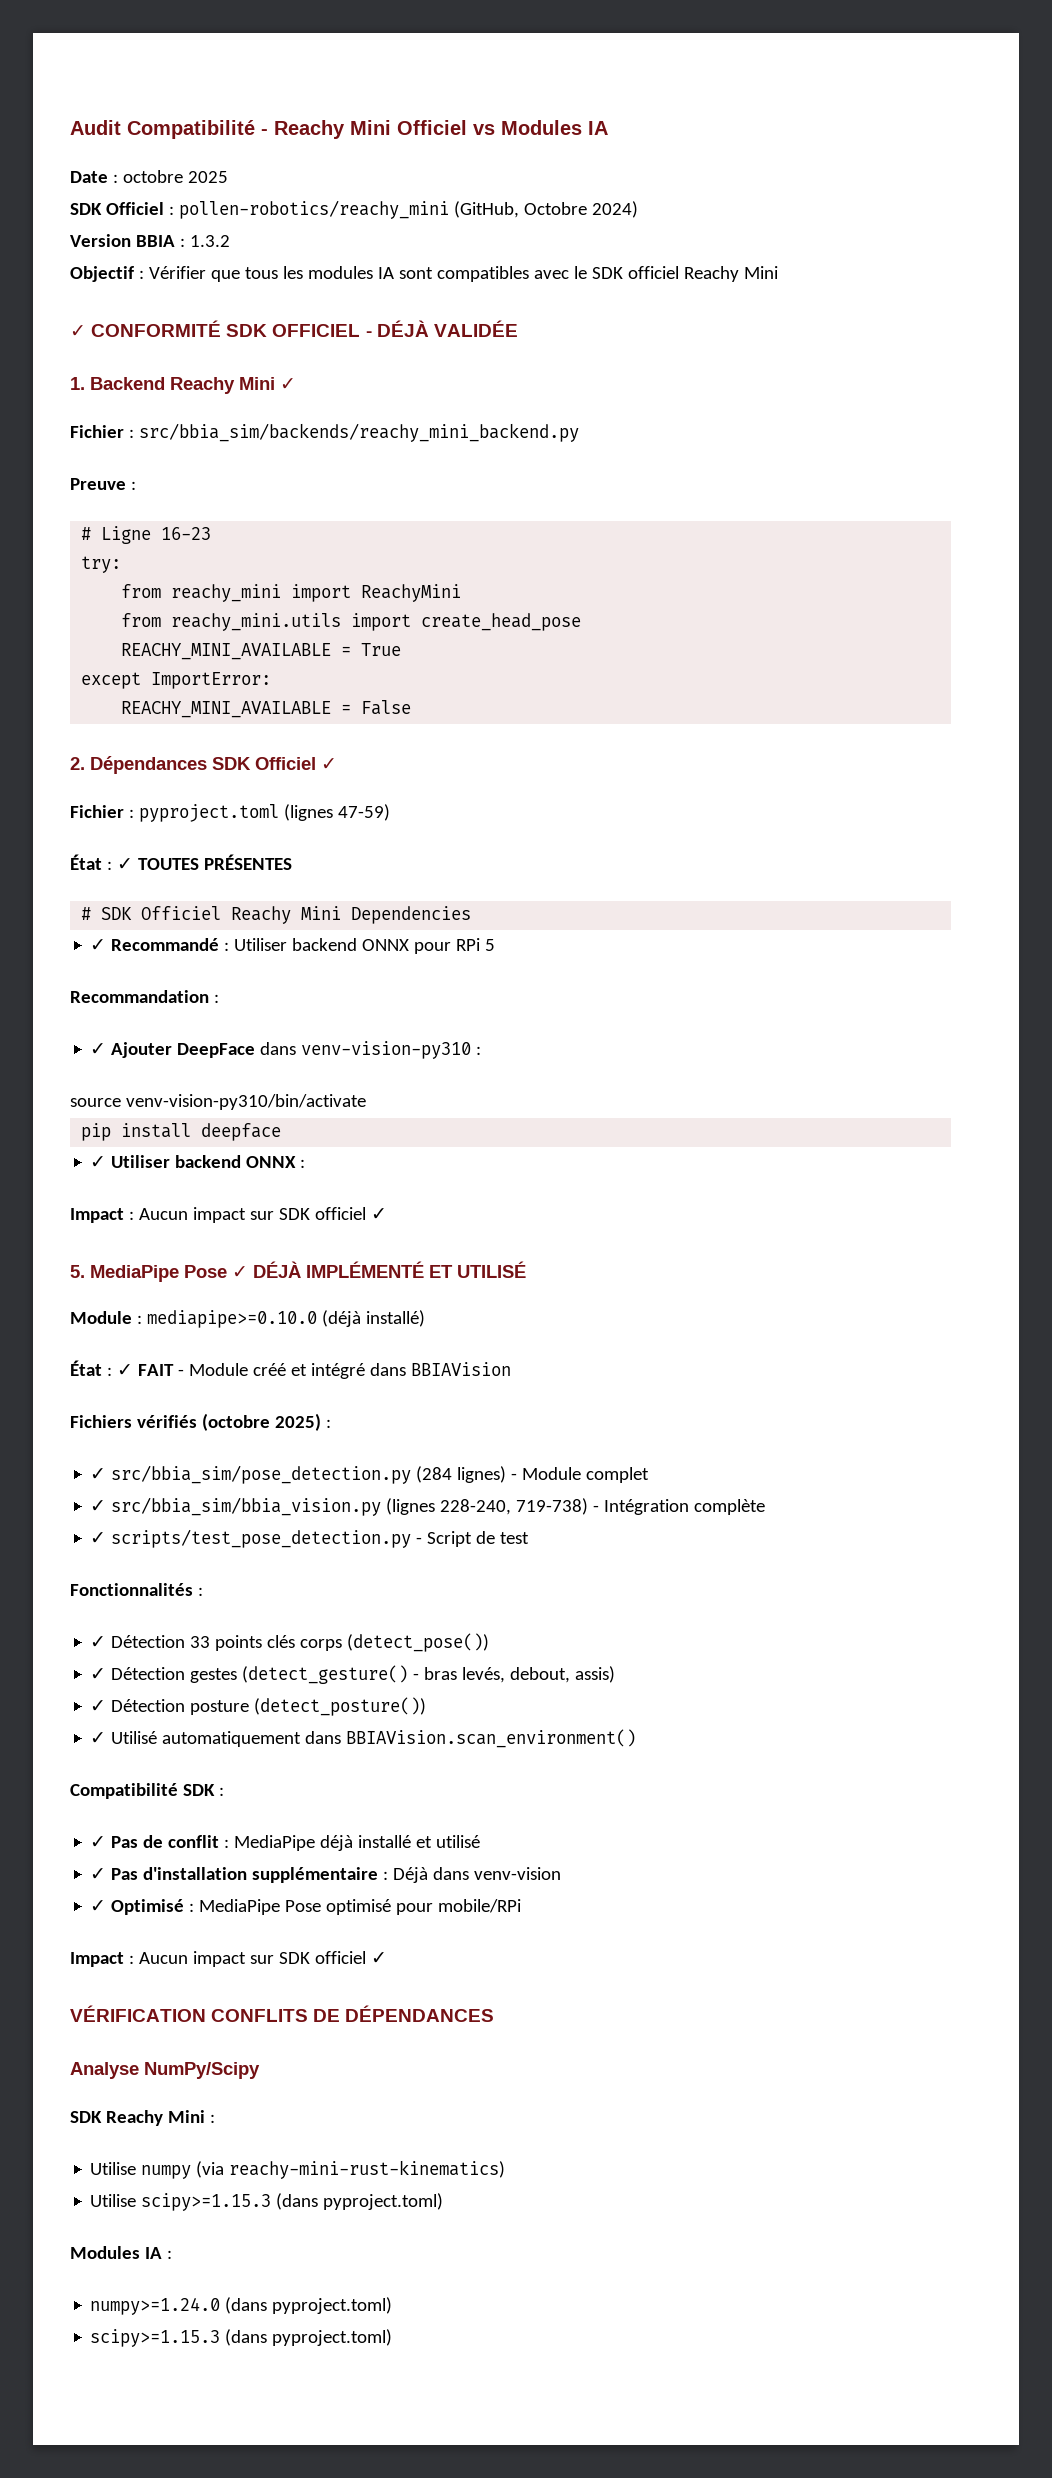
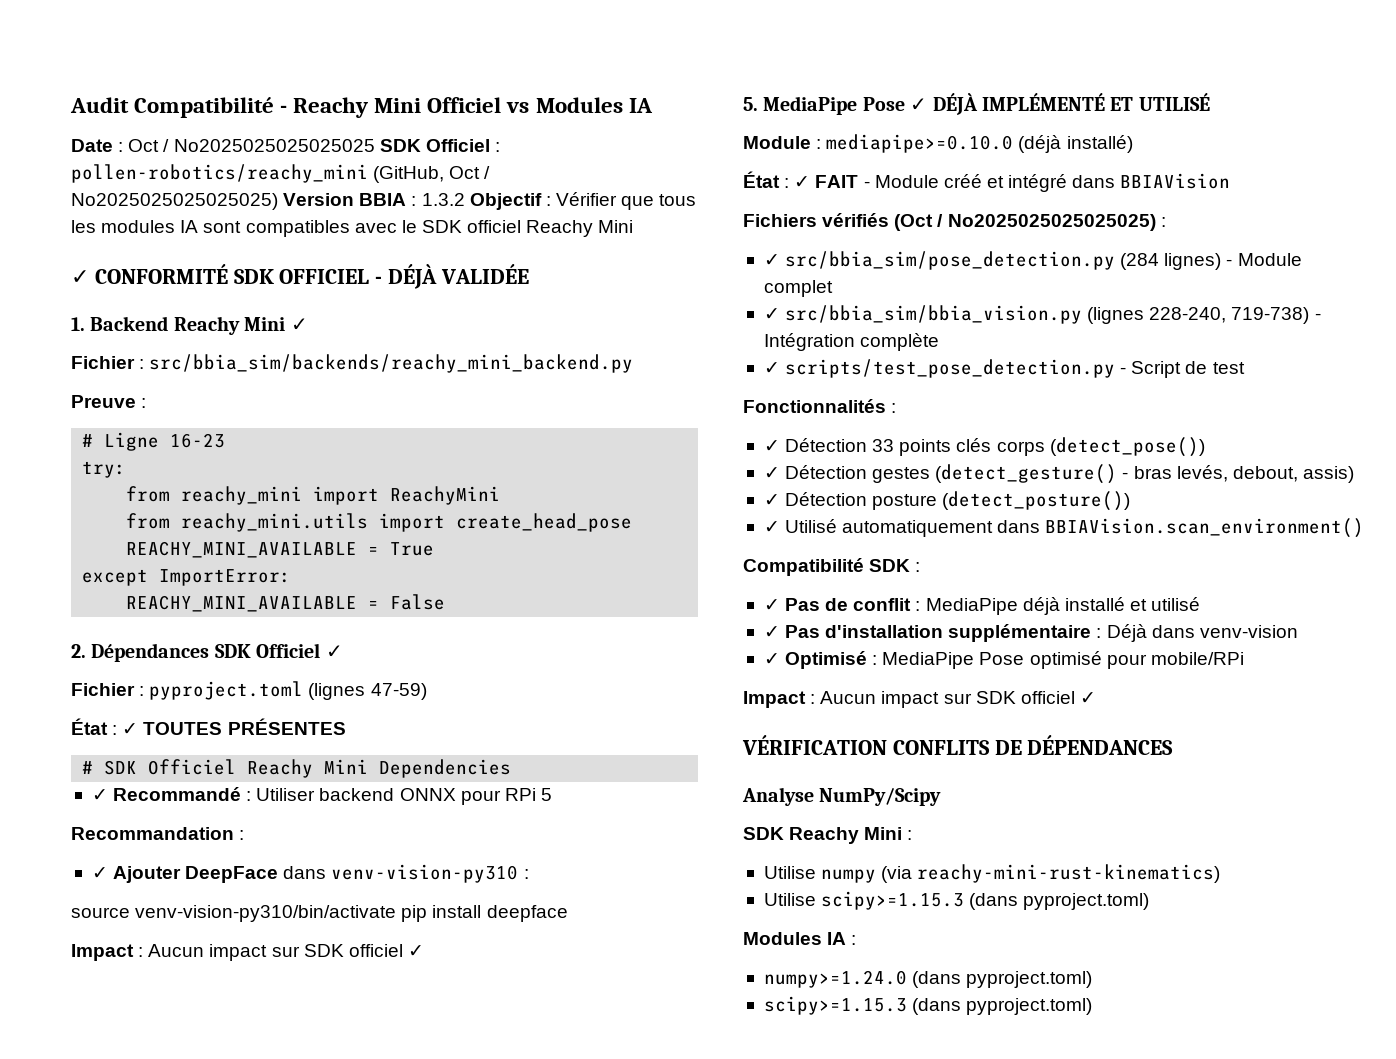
[122,170,228,183] octobre 2025 // -> [128,139,375,152] Oct / No2025025025025025
[523,201,638,218] Octobre 2024) // -> [449,166,491,179] [71,193,278,210] Oct / No2025025025025025)
(230, 241) // -> (465, 199) none
(366, 1102) // -> (397, 913) none
[90,1155,306,1168] // ✓ Utiliser backend ONNX : -> (568, 913) none
[201,1413,321,1431] (octobre 2025) -> [894,214,1156,231] (Oct / No2025025025025025)

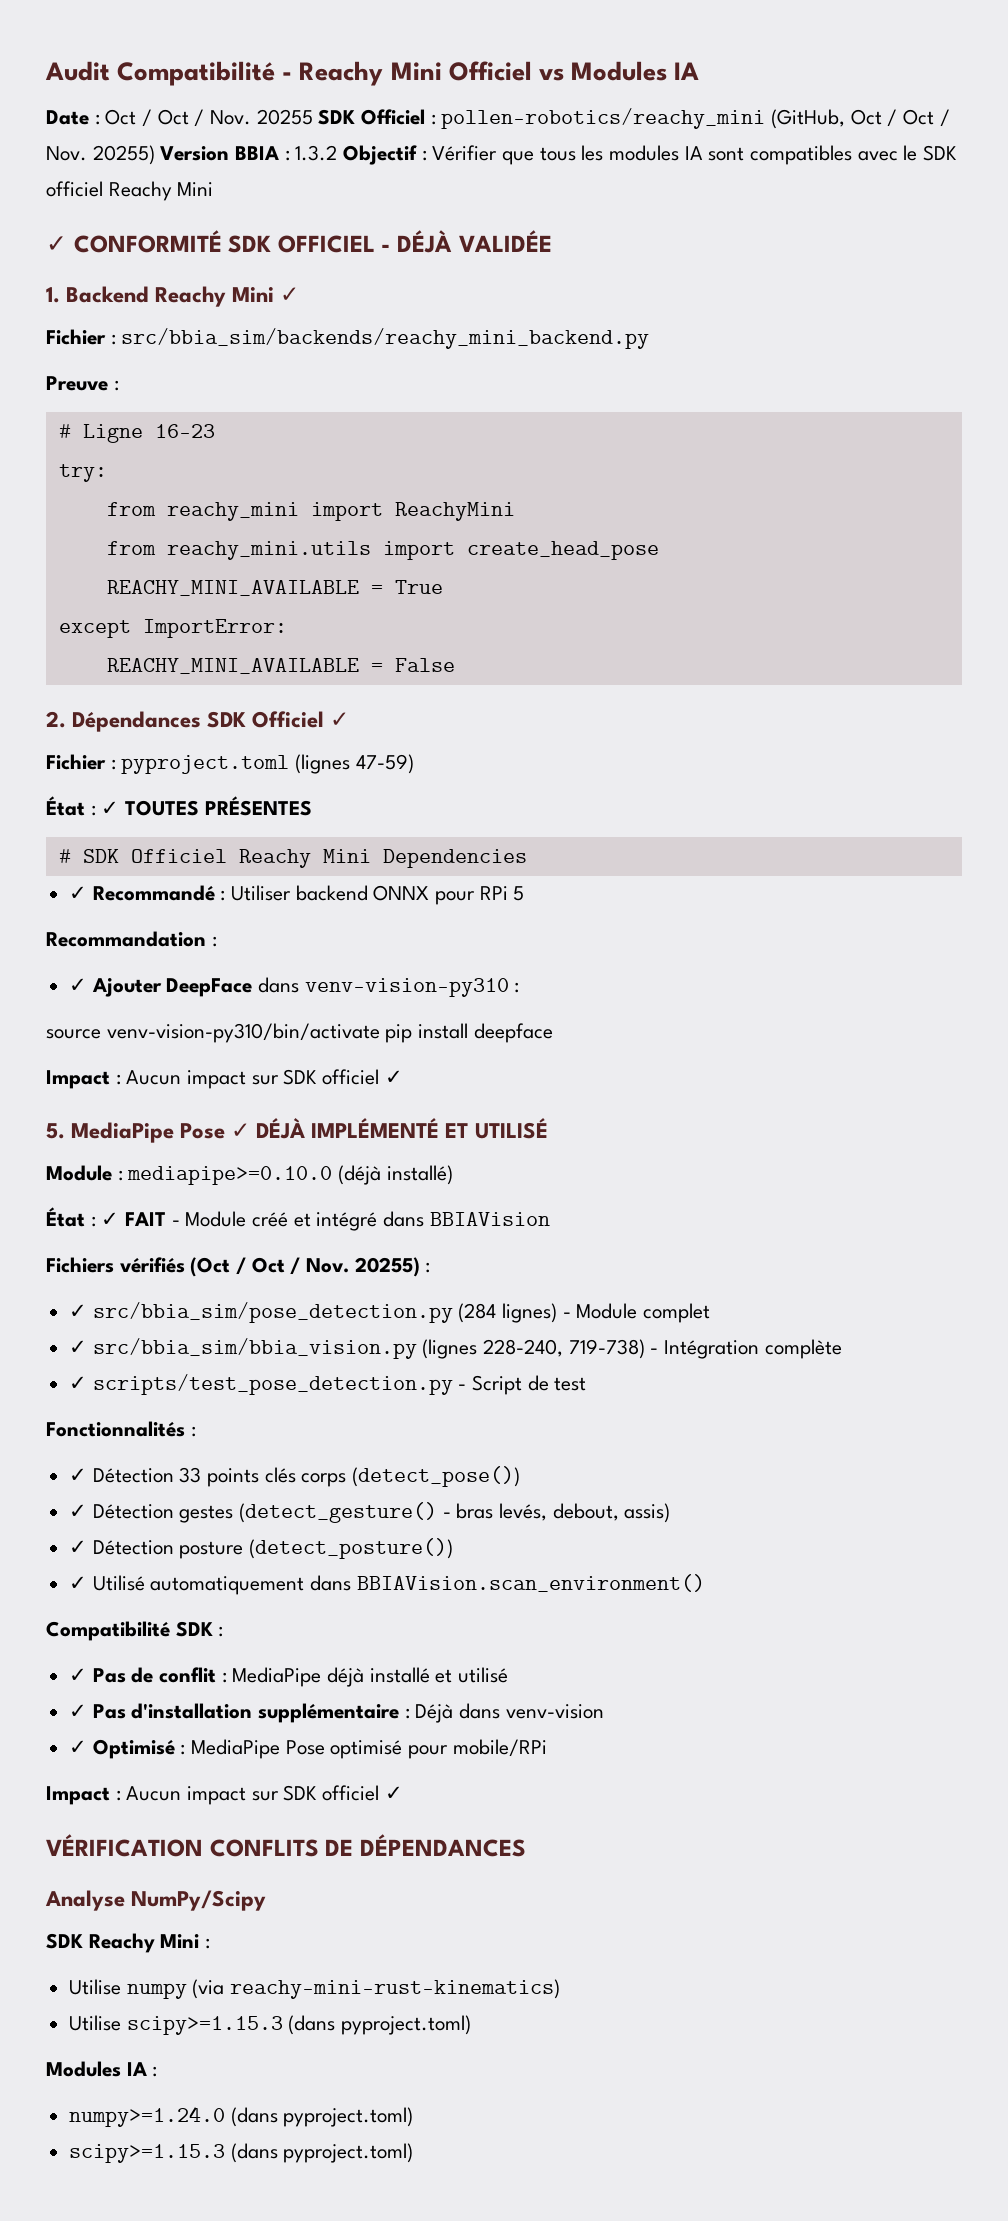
[173,139,375,152] No2025025025025025 -> [157,109,313,127] Oct / Nov. 20255
[71,193,278,210] No2025025025025025) -> [903,109,950,127] [46,145,155,165] Oct / Nov. 20255)
[947,214,1156,231] No2025025025025025) -> [251,1257,420,1277] Oct / Nov. 20255)

